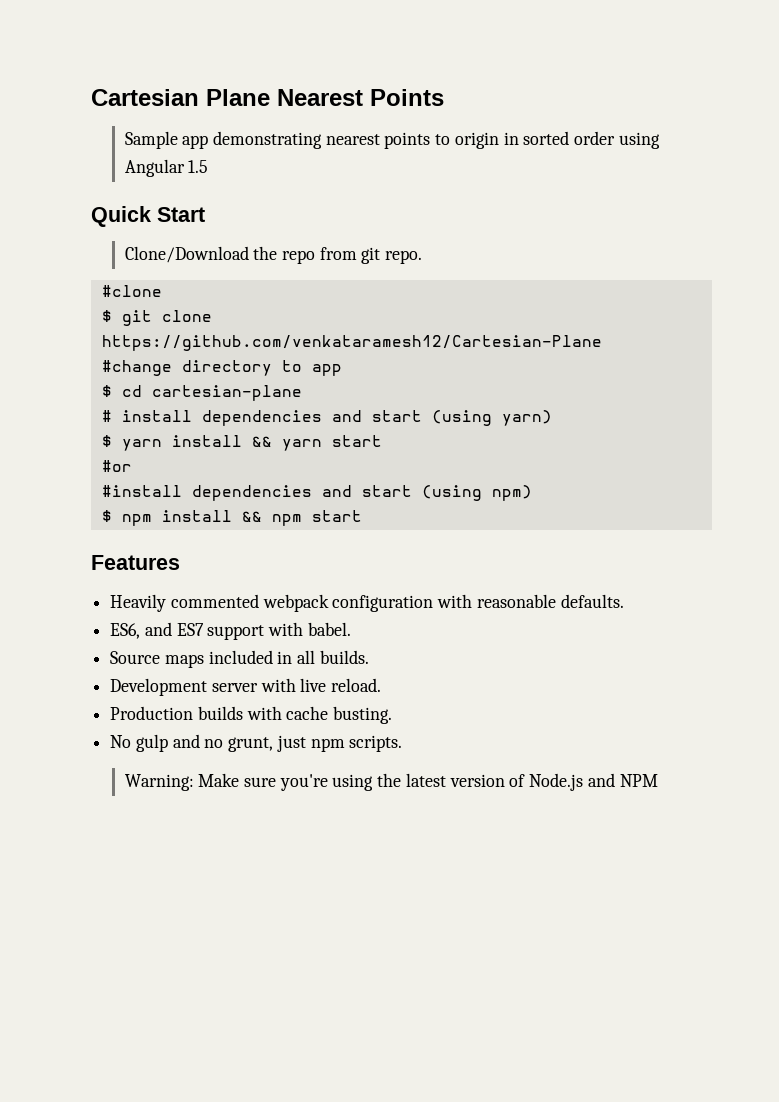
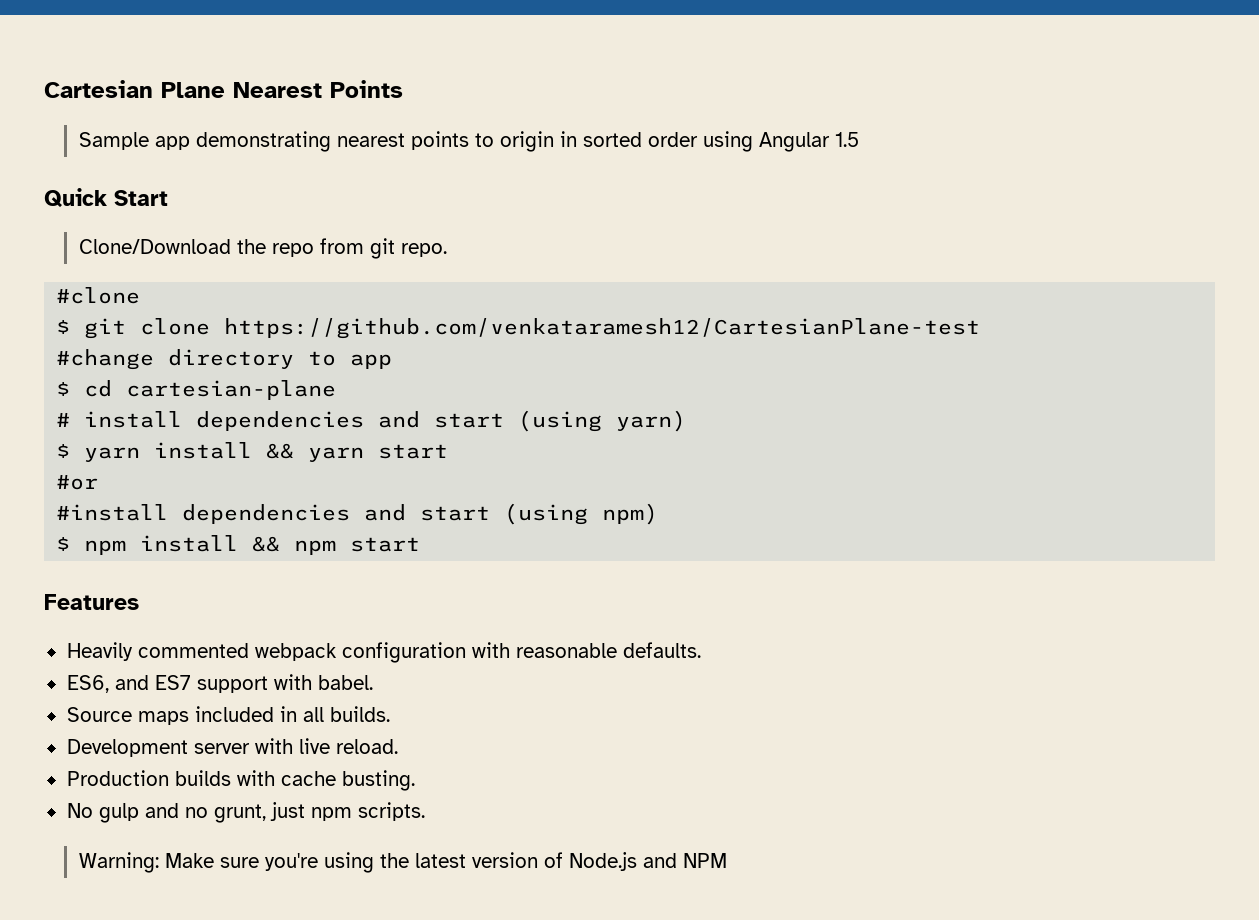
[101,335,602,351] https://github.com/venkataramesh12/Cartesian-Plane -> [224,318,981,339] https://github.com/venkataramesh12/CartesianPlane-test

